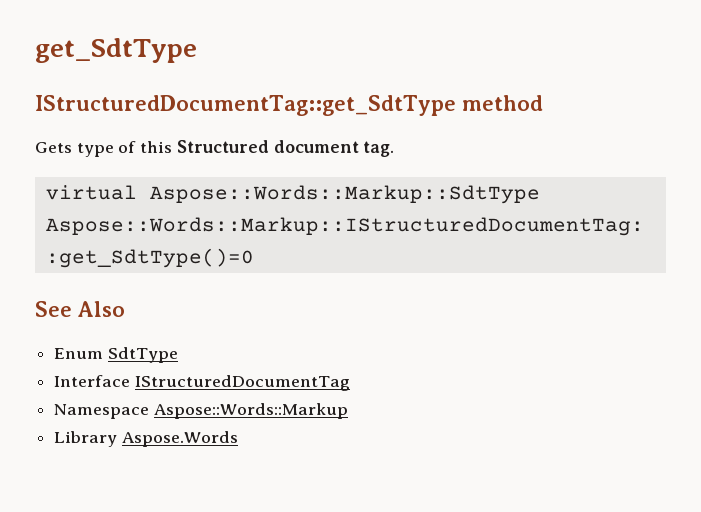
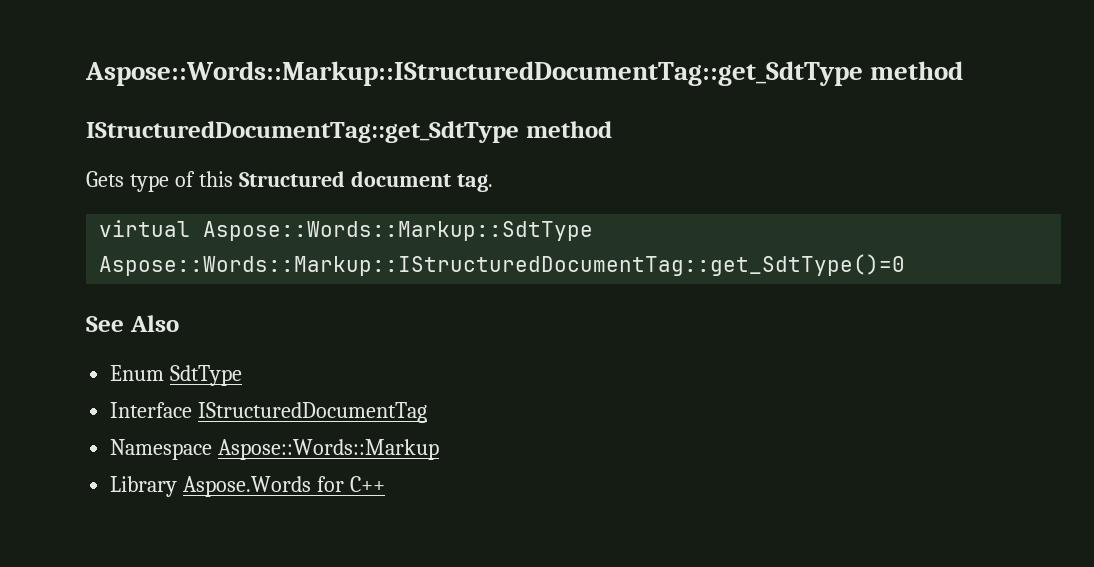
[35,38,197,63] get_SdtType -> [85,61,964,86] Aspose::Words::Markup::IStructuredDocumentTag::get_SdtType method
(238, 439) none -> [317,476,386,492] for C++

